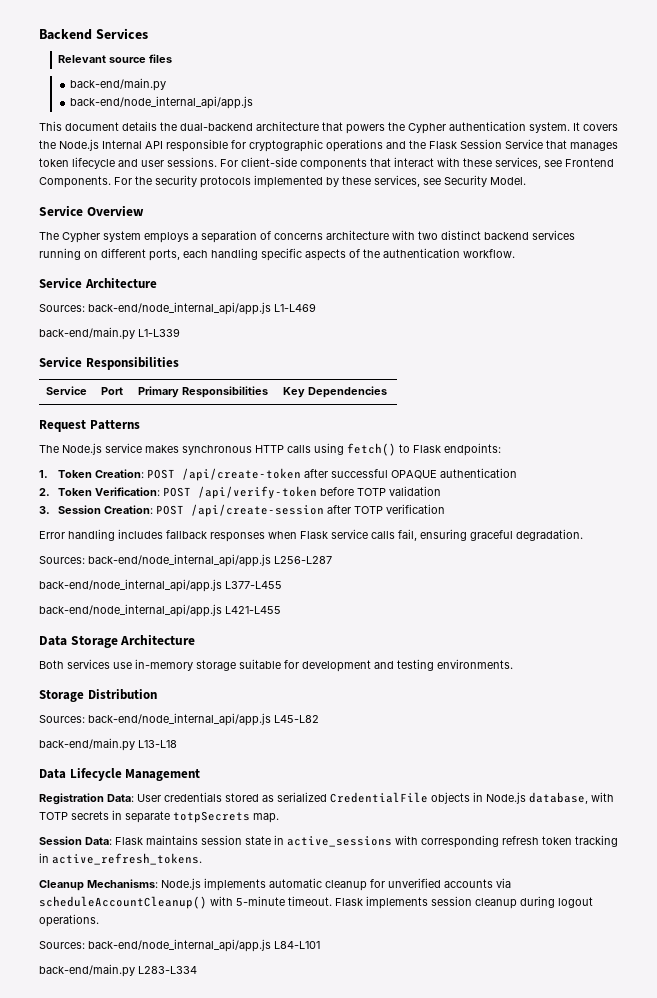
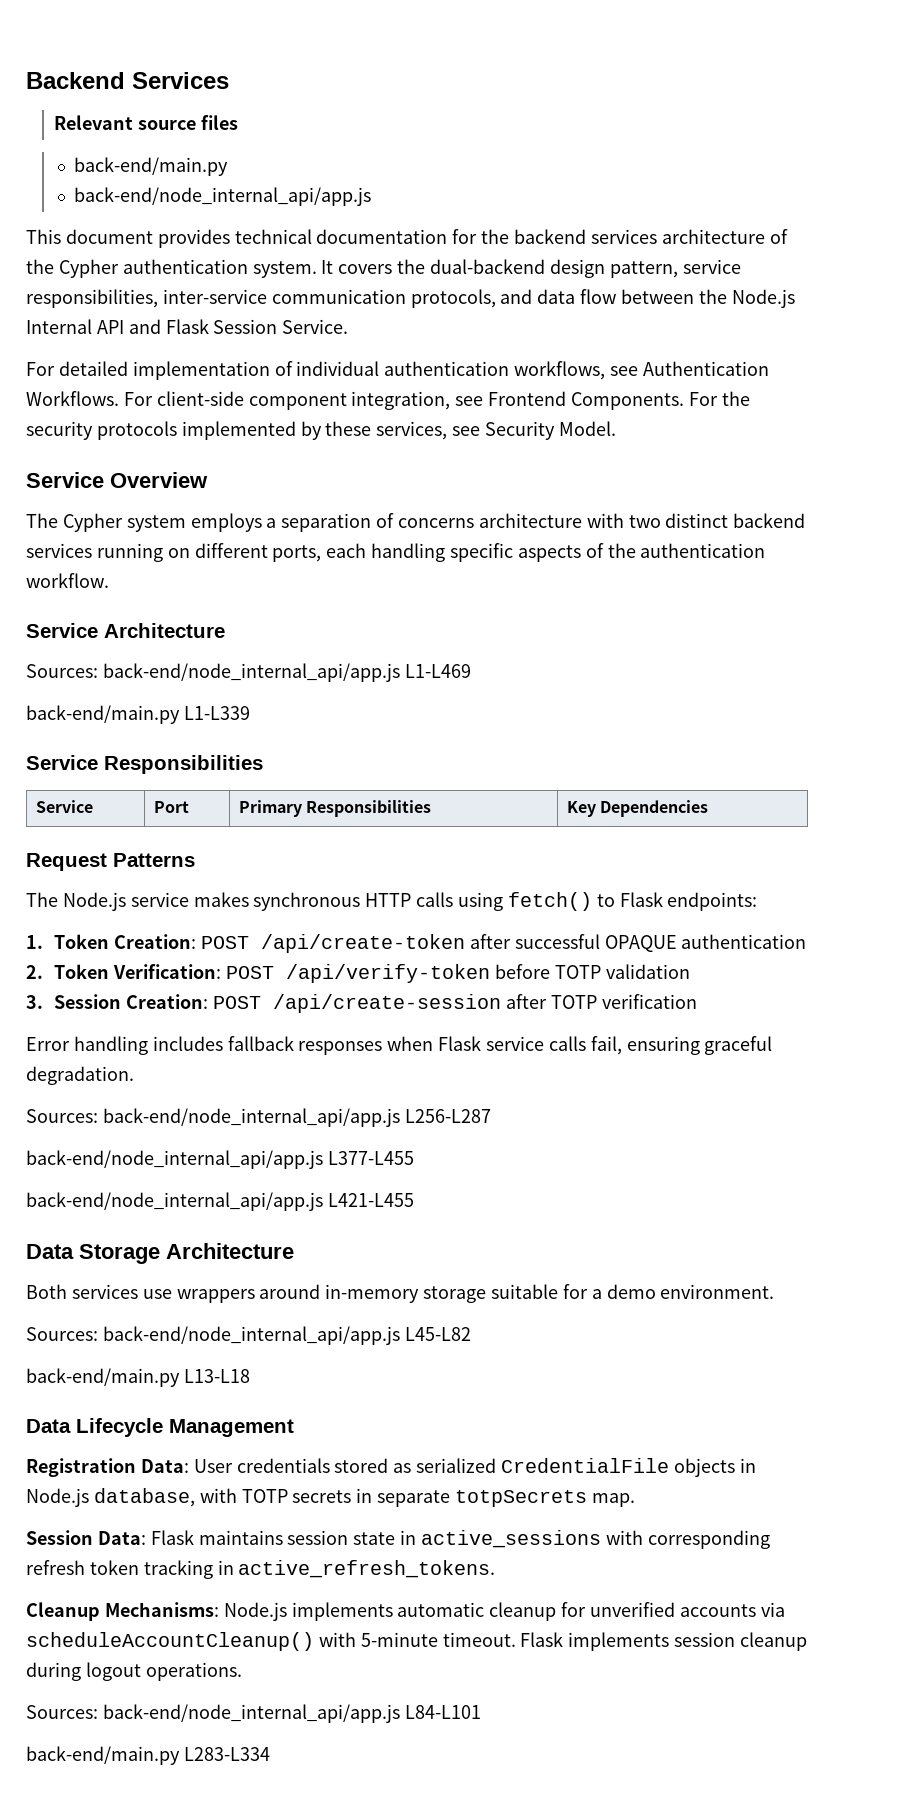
[122,121,385,134] details the dual-backend architecture that powers -> [157,229,788,248] provides technical documentation for the backend services architecture of
[59,139,618,152] [39,157,541,170] Node.js Internal API responsible for cryptographic operations and the Flask Session Service that manages token lifecycle and user sessions. For client-side components that interact with these services, -> [430,259,741,278] [26,289,795,308] [26,319,349,334] [26,361,769,380] [26,391,451,410] dual-backend design pattern, service responsibilities, inter-service communication protocols, and data flow between the Node.js Internal API and Flask Session Service. // For detailed implementation of individual authentication workflows, see Authentication Workflows. For client-side component integration,
(132, 665) none -> [176,1284,321,1303] wrappers around
[302,659,513,672] [39,689,157,702] development and testing environments. // Storage Distribution -> [591,1284,775,1299] a demo environment.

